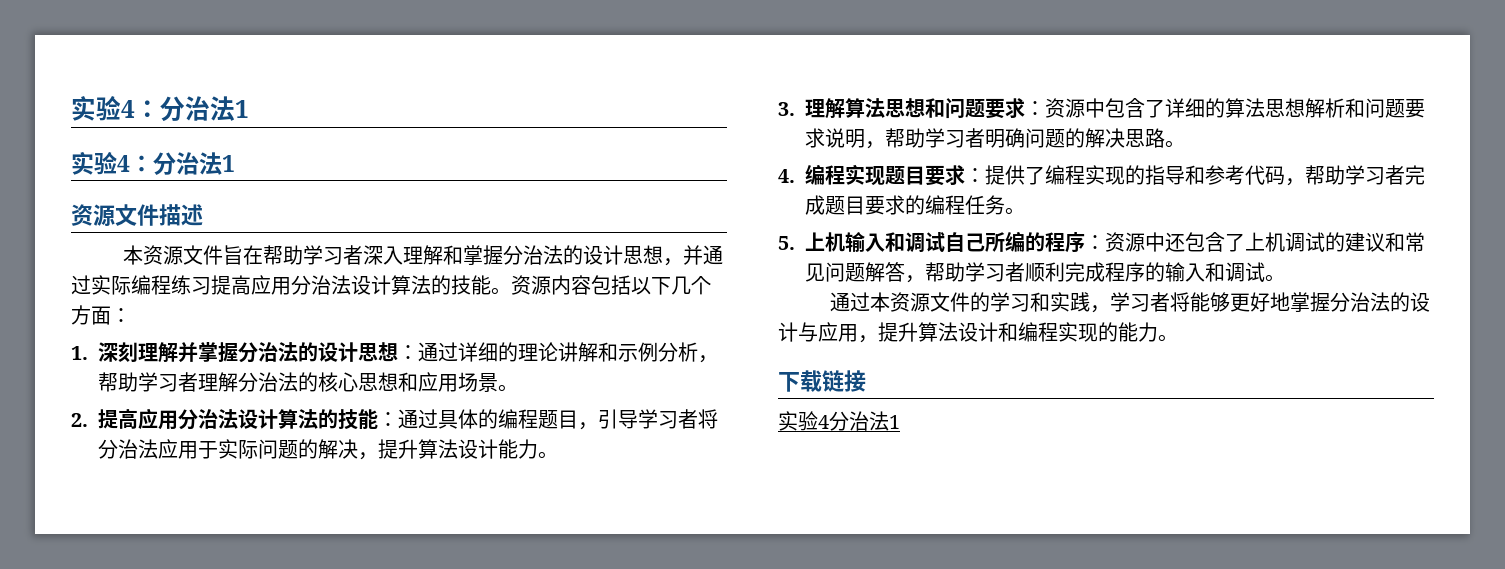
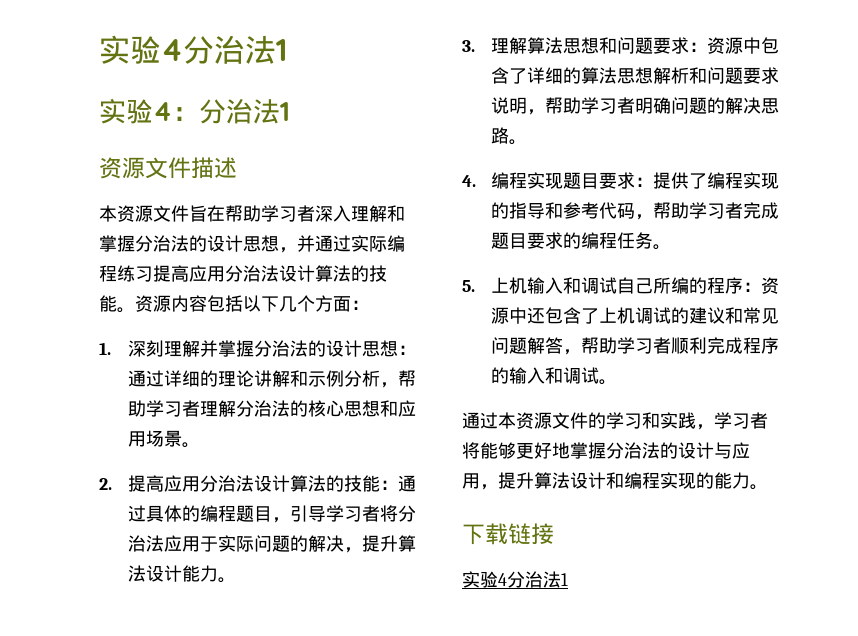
[71,96,160,121] 实验4： -> [99,35,183,64] 实验4

